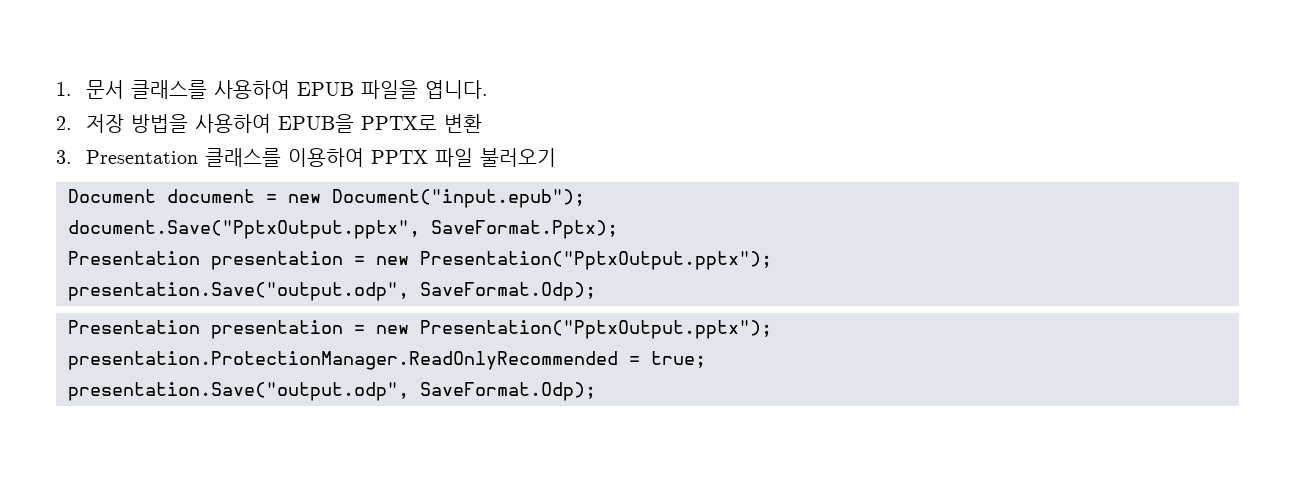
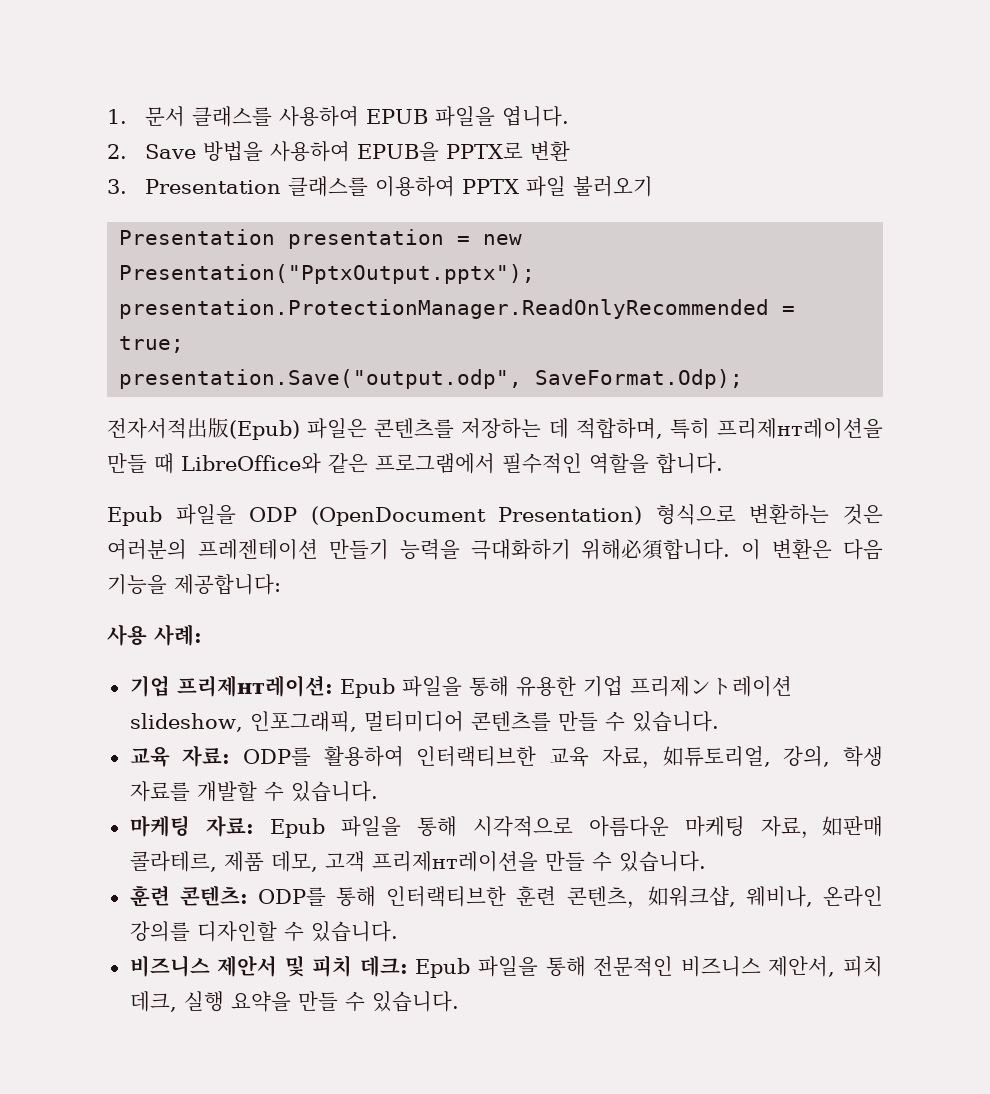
[85,114,124,133] 저장 -> [145,144,197,159] Save
[68,189,585,208] [68,220,618,239] [68,251,772,270] [68,282,596,301] // Document document = new Document("input.epub"); // document.Save("PptxOutput.pptx", SaveFormat.Pptx); // Presentation presentation = new Presentation("PptxOutput.pptx"); // presentation.Save("output.odp", SaveFormat.Odp); -> (654, 186) none
(596, 391) none -> [107,418,883,440] [107,453,723,474] [107,504,883,526] [107,539,883,560] [107,574,281,595] [107,624,202,646] [129,675,792,698] [129,711,719,732] [129,745,883,769] [129,781,378,802] [129,815,883,839] [129,851,706,872] [129,885,883,909] [129,921,398,942] [129,955,883,978] [129,991,459,1012] // 전자서적出版(Epub) 파일은 콘텐츠를 저장하는 데 적합하며, 특히 프리제нт레이션을 만들 때 LibreOffice와 같은 프로그램에서 필수적인 역할을 합니다. // Epub 파일을 ODP (OpenDocument Presentation) 형식으로 변환하는 것은 여러분의 프레젠테이션 만들기 능력을 극대화하기 위해必須합니다. 이 변환은 다음 기능을 제공합니다: // 사용 사례: // 기업 프리제нт레이션: Epub 파일을 통해 유용한 기업 프리제ント레이션 slideshow, 인포그래픽, 멀티미디어 콘텐츠를 만들 수 있습니다. // 교육 자료: ODP를 활용하여 인터랙티브한 교육 자료，如튜토리얼, 강의, 학생 자료를 개발할 수 있습니다. // 마케팅 자료: Epub 파일을 통해 시각적으로 아름다운 마케팅 자료，如판매 콜라테르, 제품 데모, 고객 프리제нт레이션을 만들 수 있습니다. // 훈련 콘텐츠: ODP를 통해 인터랙티브한 훈련 콘텐츠，如워크샵, 웨비나, 온라인 강의를 디자인할 수 있습니다. // 비즈니스 제안서 및 피치 데크: Epub 파일을 통해 전문적인 비즈니스 제안서, 피치 데크, 실행 요약을 만들 수 있습니다.

